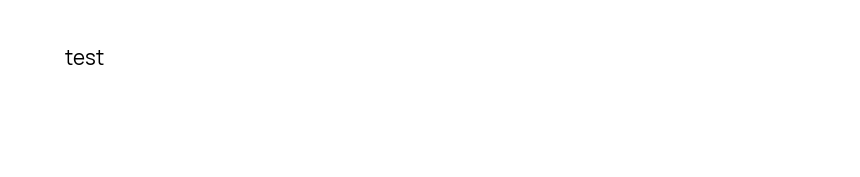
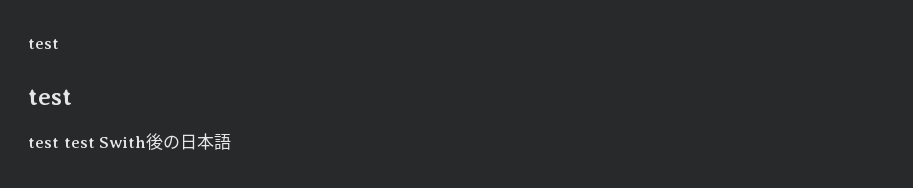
[65,50,104,65] test -> [28,39,59,49] [28,89,72,105] [28,133,232,150] test // test // test test Swith後の日本語

